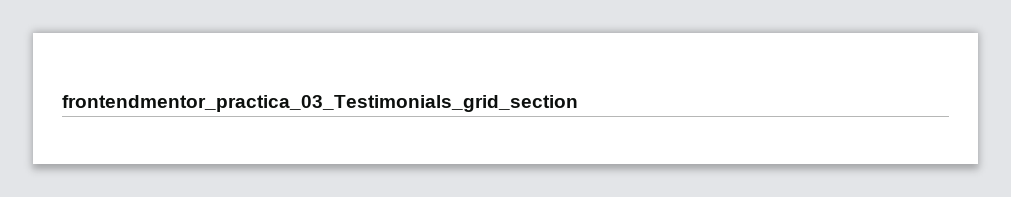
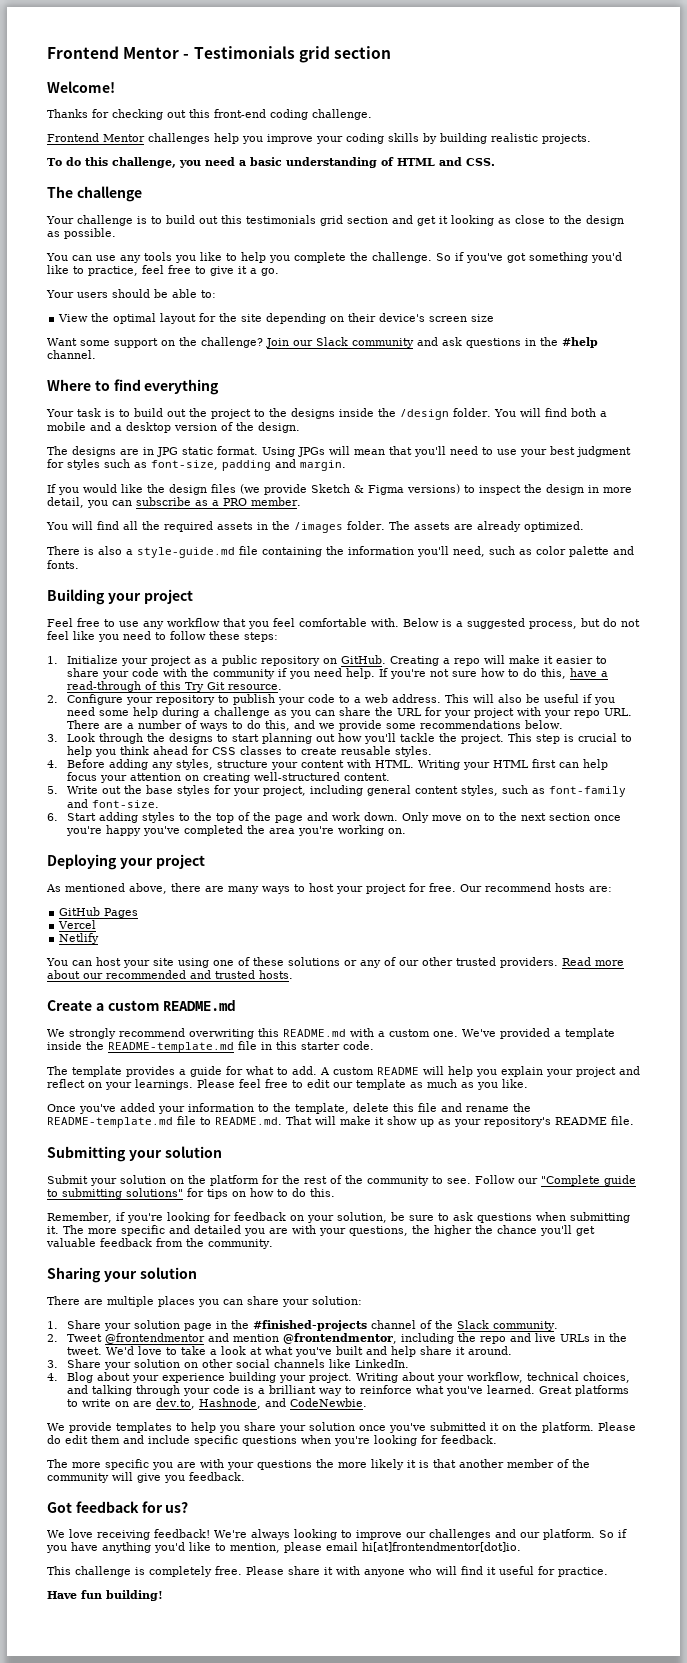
[62,95,578,112] frontendmentor_practica_03_Testimonials_grid_section -> [47,46,391,63] [47,81,115,93] [47,109,372,120] [47,133,591,144] [47,157,495,168] [47,186,142,202] [46,215,624,226] [47,228,116,239] [46,252,622,263] [47,265,279,276] [46,289,216,298] [58,313,495,324] [47,337,598,348] [47,350,96,359] [47,379,220,395] [46,408,607,420] [47,422,300,433] [47,446,631,457] [47,459,346,471] [47,484,632,495] [47,497,301,508] [46,521,584,533] [47,546,634,558] [47,560,79,569] [47,589,193,605] [47,618,640,629] [47,631,278,642] [47,655,607,666] [66,668,608,679] [66,681,282,692] [47,694,615,705] [66,707,632,718] [66,720,563,731] [47,733,632,744] [66,746,432,757] [47,759,608,770] [66,772,390,783] [47,785,626,797] [66,799,159,808] [47,812,621,823] [65,825,406,836] [47,854,205,870] [46,883,612,894] [59,907,139,918] [58,920,97,929] [59,933,100,944] [46,957,624,968] [47,970,293,979] [47,1000,236,1011] [47,1028,615,1039] [47,1041,374,1053] [47,1066,640,1077] [47,1079,528,1090] [47,1103,531,1114] [47,1116,634,1128] [47,1146,222,1162] [47,1175,636,1186] [47,1188,335,1199] [47,1212,630,1223] [47,1225,595,1236] [46,1238,273,1249] [47,1267,197,1283] [47,1296,362,1307] [47,1320,558,1331] [47,1333,627,1344] [66,1346,512,1357] [47,1359,409,1370] [47,1372,630,1383] [66,1385,629,1396] [66,1398,367,1409] [47,1422,636,1433] [47,1435,497,1446] [47,1459,590,1470] [47,1472,245,1483] [47,1501,189,1513] [47,1529,627,1540] [46,1542,521,1553] [47,1566,608,1577] [47,1590,163,1601] Frontend Mentor - Testimonials grid section // Welcome! // Thanks for checking out this front-end coding challenge. // Frontend Mentor challenges help you improve your coding skills by building realistic projects. // To do this challenge, you need a basic understanding of HTML and CSS. // The challenge // Your challenge is to build out this testimonials grid section and get it looking as close to the design as possible. // You can use any tools you like to help you complete the challenge. So if you've got something you'd like to practice, feel free to give it a go. // Your users should be able to: // View the optimal layout for the site depending on their device's screen size // Want some support on the challenge? Join our Slack community and ask questions in the #help channel. // Where to find everything // Your task is to build out the project to the designs inside the /design folder. You will find both a mobile and a desktop version of the design. // The designs are in JPG static format. Using JPGs will mean that you'll need to use your best judgment for styles such as font-size, padding and margin. // If you would like the design files (we provide Sketch & Figma versions) to inspect the design in more detail, you can subscribe as a PRO member. // You will find all the required assets in the /images folder. The assets are already optimized. // There is also a style-guide.md file containing the information you'll need, such as color palette and fonts. // Building your project // Feel free to use any workflow that you feel comfortable with. Below is a suggested process, but do not feel like you need to follow these steps: // 1. Initialize your project as a public repository on GitHub. Creating a repo will make it easier to share your code with the community if you need help. If you're not sure how to do this, have a read-through of this Try Git resource. // 2. Configure your repository to publish your code to a web address. This will also be useful if you need some help during a challenge as you can share the URL for your project with your repo URL. There are a number of ways to do this, and we provide some recommendations below. // 3. Look through the designs to start planning out how you'll tackle the project. This step is crucial to help you think ahead for CSS classes to create reusable styles. // 4. Before adding any styles, structure your content with HTML. Writing your HTML first can help focus your attention on creating well-structured content. // 5. Write out the base styles for your project, including general content styles, such as font-family and font-size. // 6. Start adding styles to the top of the page and work down. Only move on to the next section once you're happy you've completed the area you're working on. // Deploying your project // As mentioned above, there are many ways to host your project for free. Our recommend hosts are: // GitHub Pages // Vercel // Netlify // You can host your site using one of these solutions or any of our other trusted providers. Read more about our recommended and trusted hosts. // Create a custom README.md // We strongly recommend overwriting this README.md with a custom one. We've provided a template inside the README-template.md file in this starter code. // The template provides a guide for what to add. A custom README will help you explain your project and reflect on your learnings. Please feel free to edit our template as much as you like. // Once you've added your information to the template, delete this file and rename the README-template.md file to README.md. That will make it show up as your repository's README file. // Submitting your solution // Submit your solution on the platform for the rest of the community to see. Follow our "Complete guide to submitting solutions" for tips on how to do this. // Remember, if you're looking for feedback on your solution, be sure to ask questions when submitting it. The more specific and detailed you are with your questions, the higher the chance you'll get valuable feedback from the community. // Sharing your solution // There are multiple places you can share your solution: // 1. Share your solution page in the #finished-projects channel of the Slack community. // 2. Tweet @frontendmentor and mention @frontendmentor, including the repo and live URLs in the tweet. We'd love to take a look at what you've built and help share it around. // 3. Share your solution on other social channels like LinkedIn. // 4. Blog about your experience building your project. Writing about your workflow, technical choices, and talking through your code is a brilliant way to reinforce what you've learned. Great platforms to write on are dev.to, Hashnode, and CodeNewbie. // We provide templates to help you share your solution once you've submitted it on the platform. Please do edit them and include specific questions when you're looking for feedback. // The more specific you are with your questions the more likely it is that another member of the community will give you feedback. // Got feedback for us? // We love receiving feedback! We're always looking to improve our challenges and our platform. So if you have anything you'd like to mention, please email hi[at]frontendmentor[dot]io. // This challenge is completely free. Please share it with anyone who will find it useful for practice. // Have fun building!

